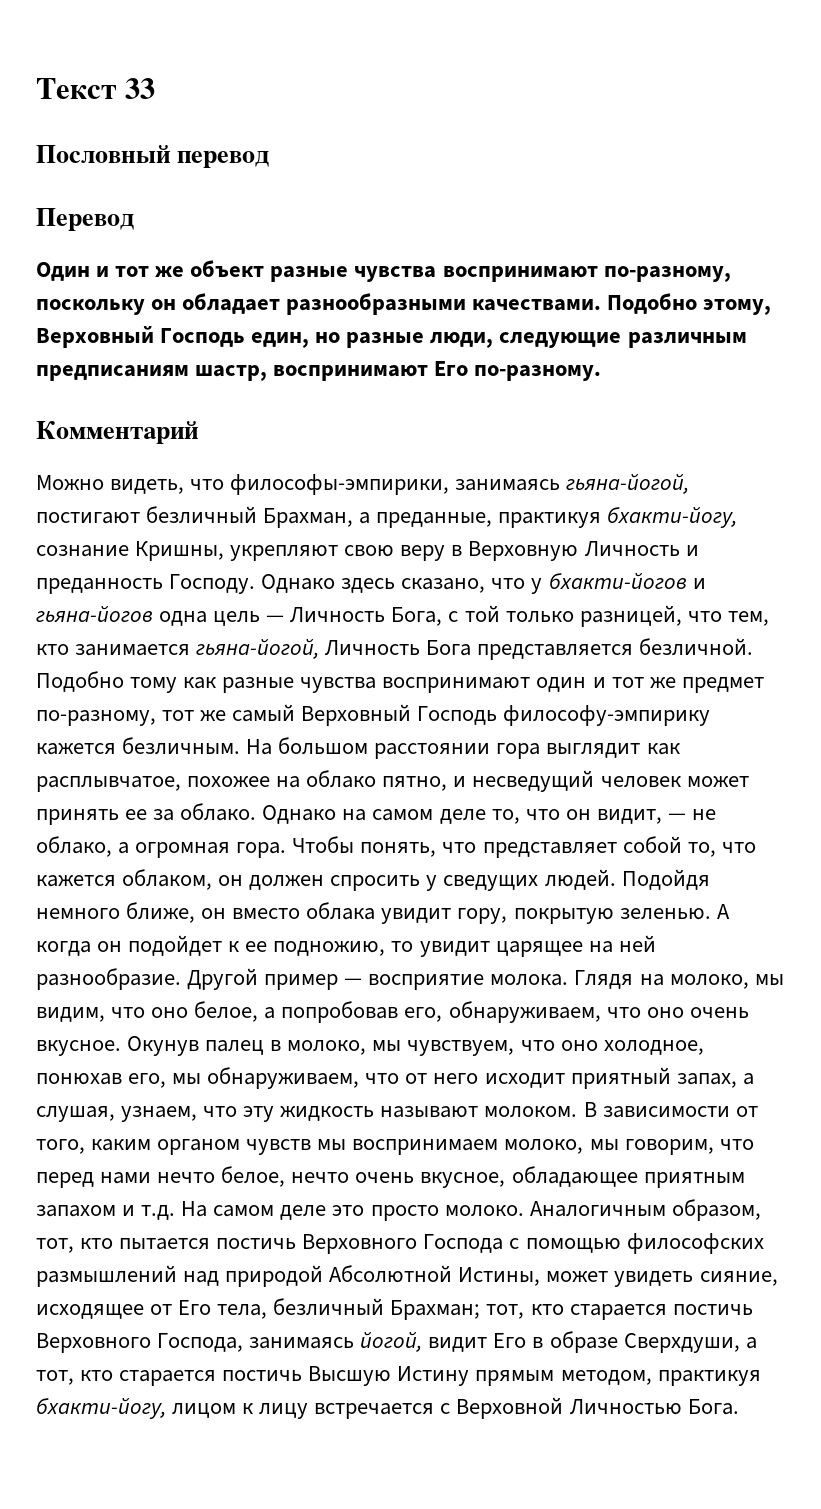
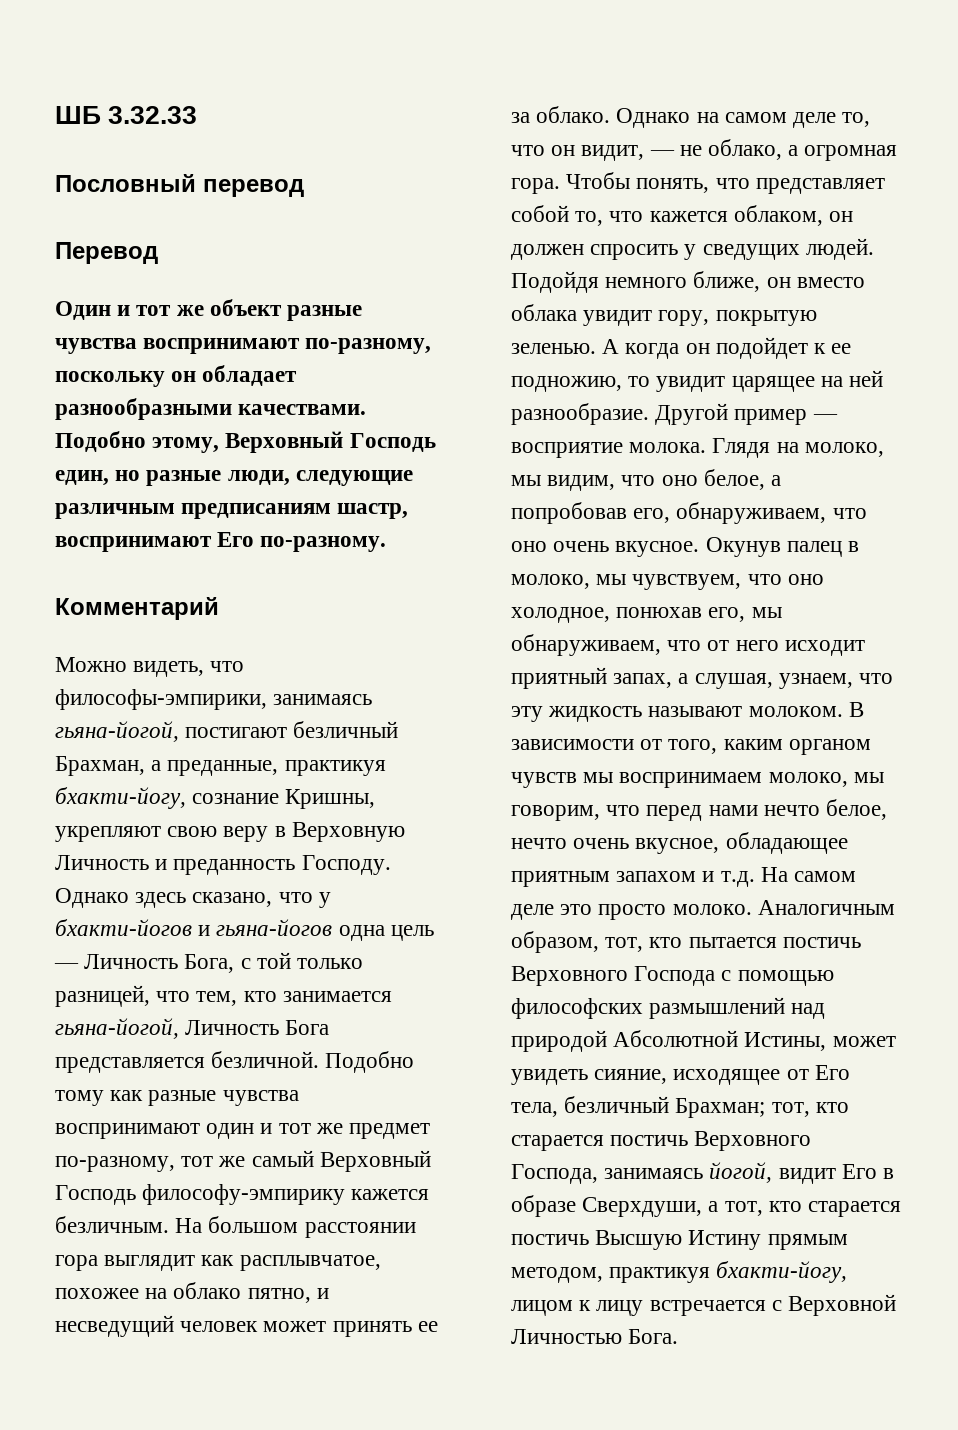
[36,78,156,99] Текст 33 -> [55,106,198,124] ШБ 3.32.33

